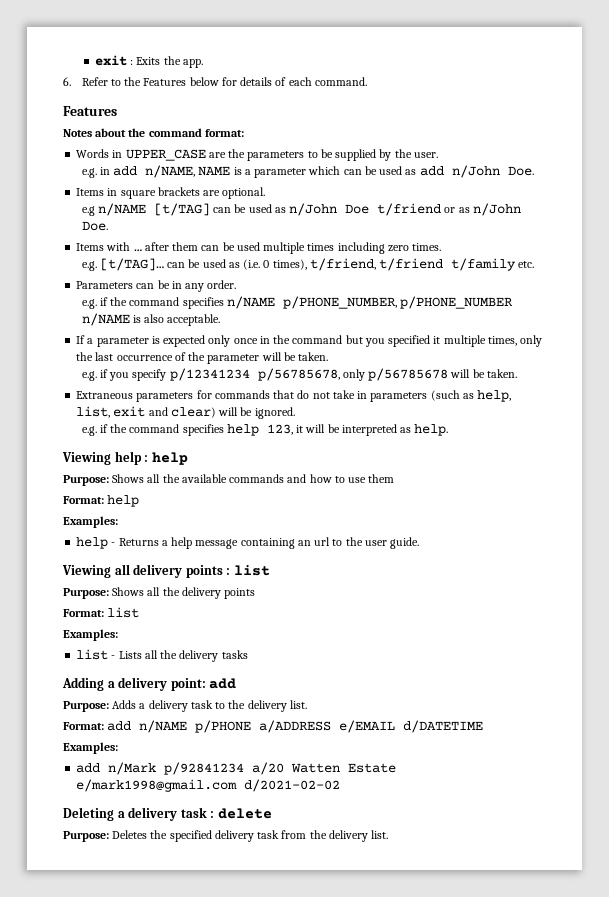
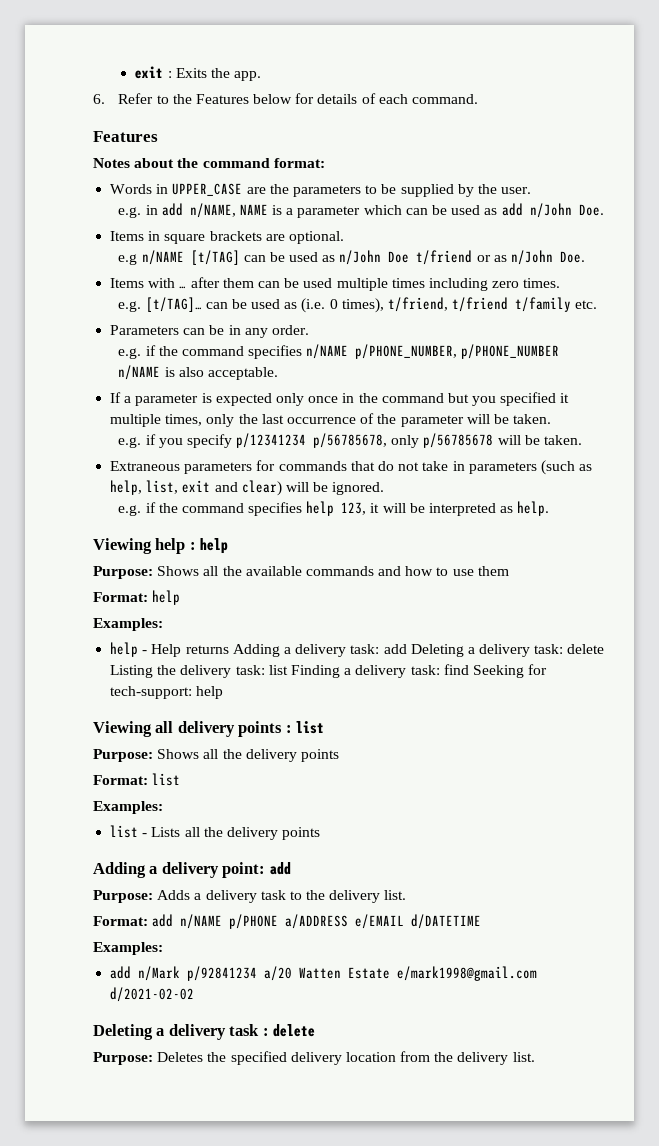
[118,537,420,549] Returns a help message containing an url to the user guide. -> [151,644,605,657] [110,664,548,678] [110,686,224,699] Help returns Adding a delivery task: add Deleting a delivery task: delete Listing the delivery task: list Finding a delivery task: find Seeking for tech-support: help
[221,650,248,659] tasks -> [282,827,321,840] points
[257,830,280,839] task -> [345,1052,396,1062] location

